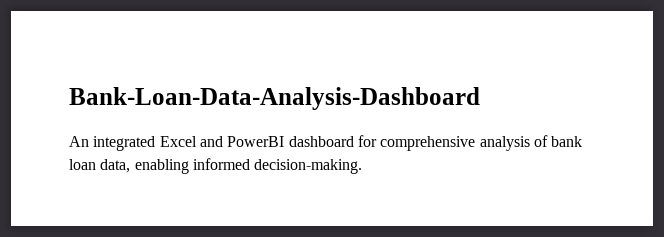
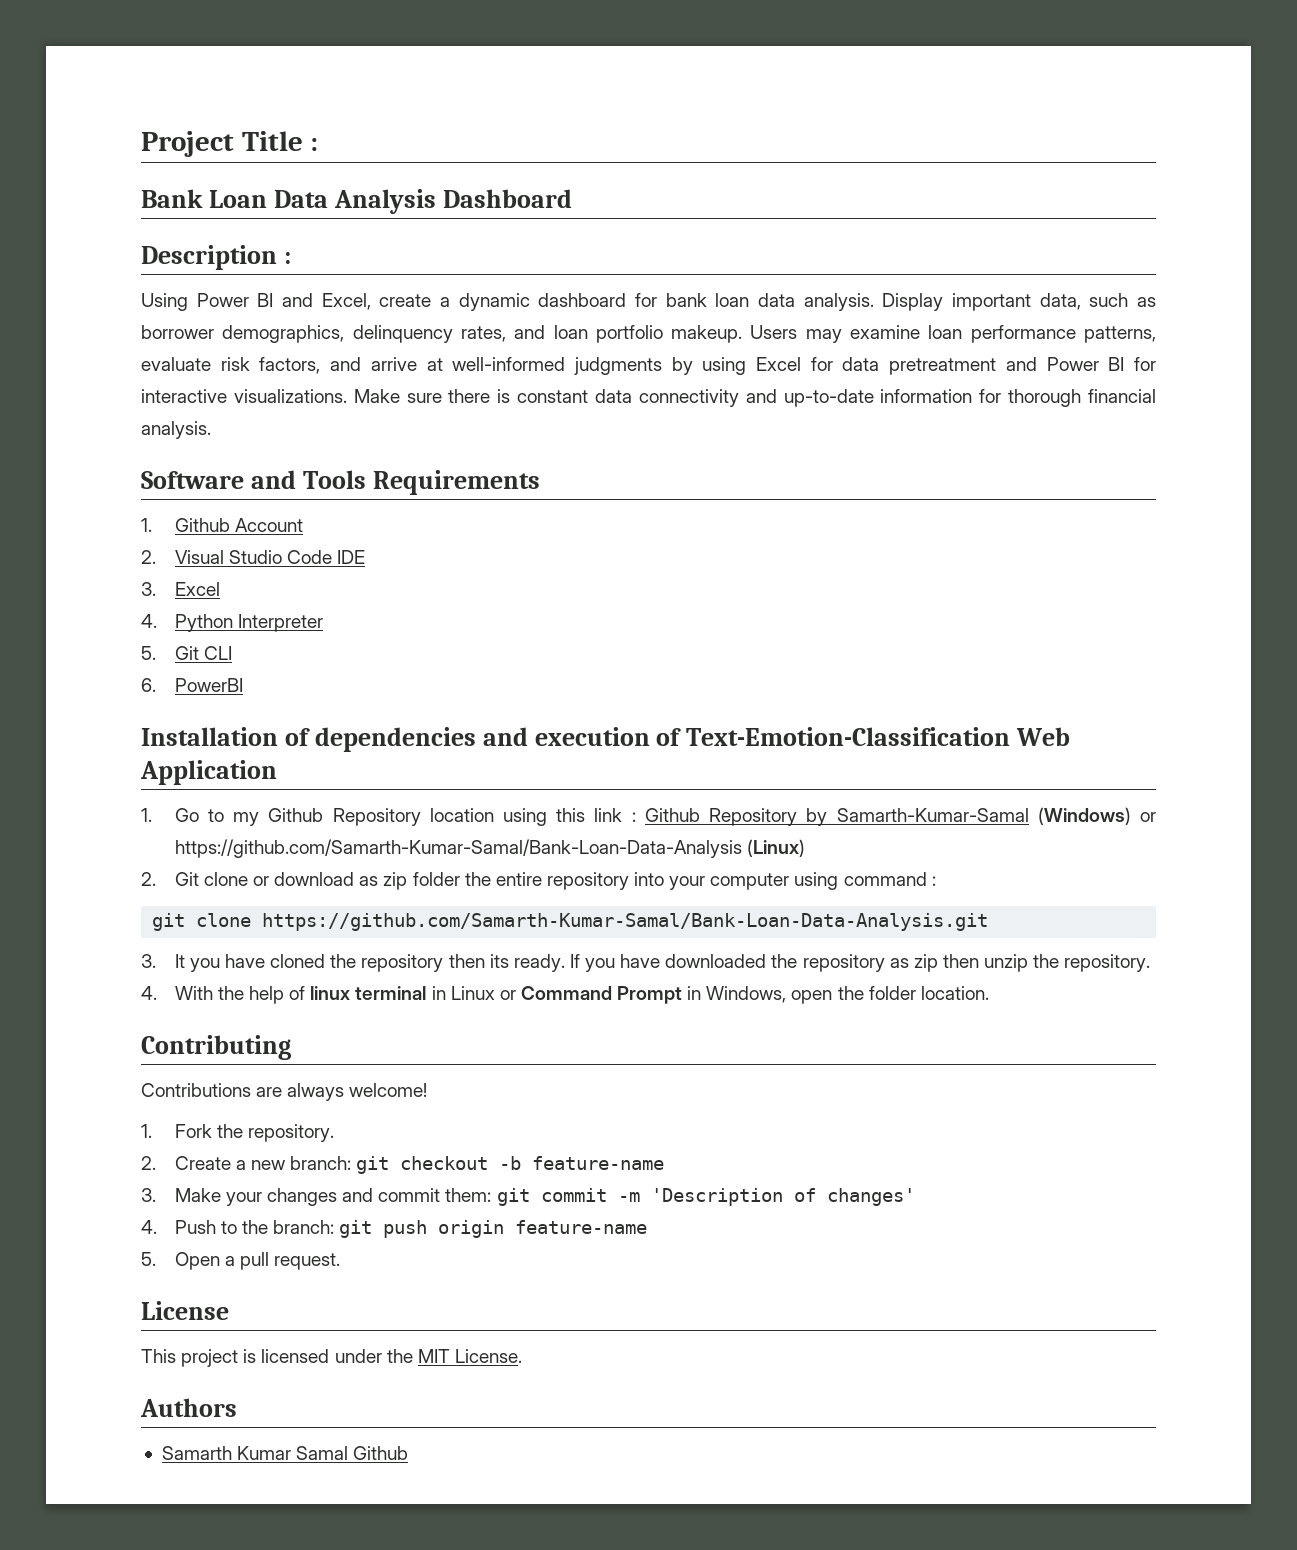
[69,87,480,110] [69,135,583,151] [69,158,363,174] Bank-Loan-Data-Analysis-Dashboard // An integrated Excel and PowerBI dashboard for comprehensive analysis of bank loan data, enabling informed decision-making. -> [141,131,319,157] [141,189,572,214] [141,245,291,270] [141,293,1156,311] [141,325,1156,343] [141,357,1157,375] [141,389,1157,407] [141,421,211,439] [141,470,540,495] [141,518,303,532] [141,550,366,564] [141,582,220,596] [141,614,323,632] [141,646,232,660] [141,678,243,692] [141,727,1071,752] [140,760,277,785] [141,807,1156,826] [174,839,805,858] [141,872,936,890] [152,913,989,931] [141,954,1151,972] [141,986,989,1004] [141,1035,291,1060] [141,1083,428,1101] [141,1124,334,1142] [141,1156,665,1174] [141,1188,915,1206] [141,1220,648,1238] [141,1252,341,1270] [141,1301,229,1320] [141,1349,522,1367] [140,1398,237,1417] [161,1446,409,1460] Project Title : // Bank Loan Data Analysis Dashboard // Description : // Using Power BI and Excel, create a dynamic dashboard for bank loan data analysis. Display important data, such as borrower demographics, delinquency rates, and loan portfolio makeup. Users may examine loan performance patterns, evaluate risk factors, and arrive at well-informed judgments by using Excel for data pretreatment and Power BI for interactive visualizations. Make sure there is constant data connectivity and up-to-date information for thorough financial analysis. // Software and Tools Requirements // 1. Github Account // 2. Visual Studio Code IDE // 3. Excel // 4. Python Interpreter // 5. Git CLI // 6. PowerBI // Installation of dependencies and execution of Text-Emotion-Classification Web Application // 1. Go to my Github Repository location using this link : Github Repository by Samarth-Kumar-Samal (Windows) or https://github.com/Samarth-Kumar-Samal/Bank-Loan-Data-Analysis (Linux) // 2. Git clone or download as zip folder the entire repository into your computer using command : // git clone https://github.com/Samarth-Kumar-Samal/Bank-Loan-Data-Analysis.git // 3. It you have cloned the repository then its ready. If you have downloaded the repository as zip then unzip the repository. // 4. With the help of linux terminal in Linux or Command Prompt in Windows, open the folder location. // Contributing // Contributions are always welcome! // 1. Fork the repository. // 2. Create a new branch: git checkout -b feature-name // 3. Make your changes and commit them: git commit -m 'Description of changes' // 4. Push to the branch: git push origin feature-name // 5. Open a pull request. // License // This project is licensed under the MIT License. // Authors // Samarth Kumar Samal Github

